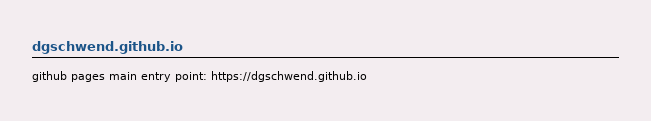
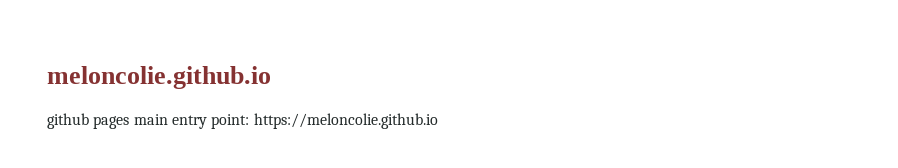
[32,41,183,54] dgschwend.github.io -> [47,66,271,89] meloncolie.github.io
[211,71,367,82] https://dgschwend.github.io -> [253,113,438,129] https://meloncolie.github.io

